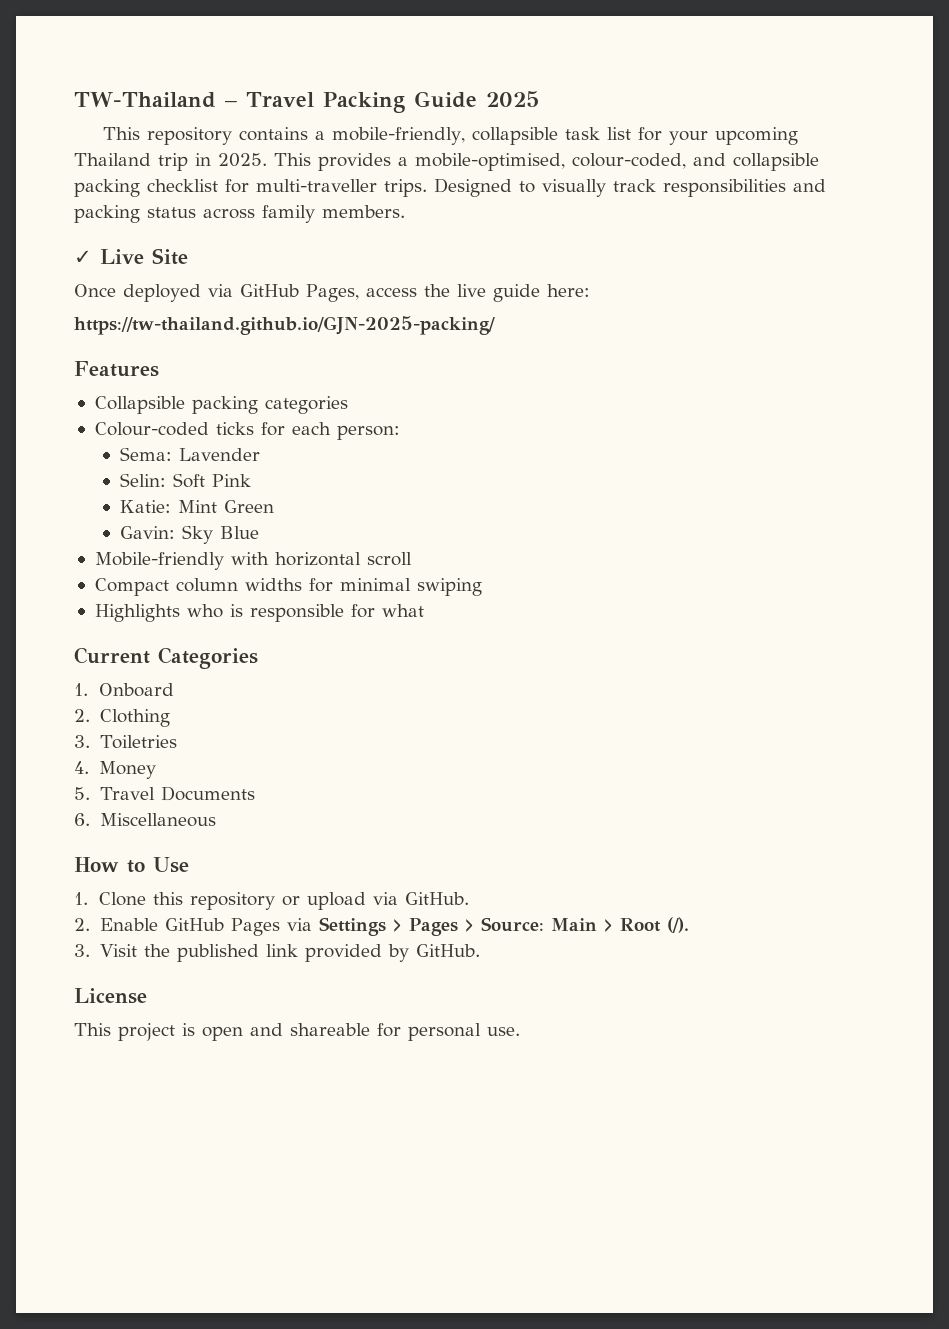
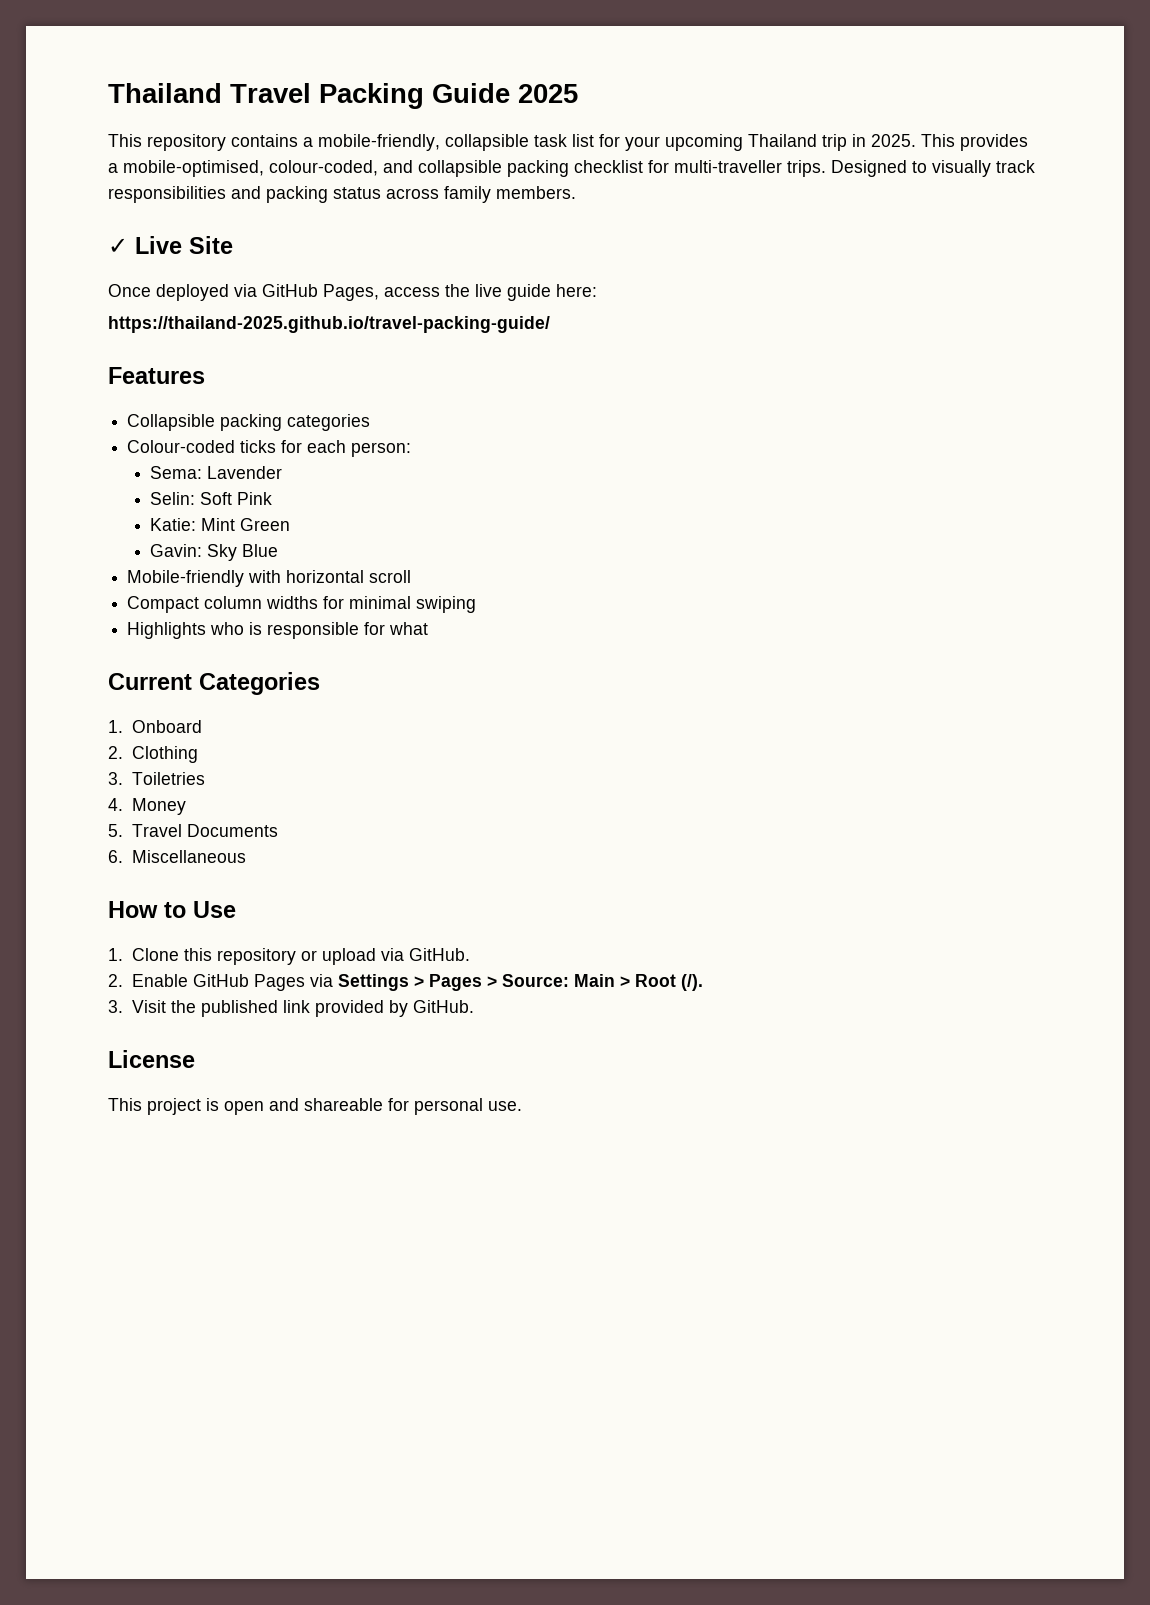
[74,92,237,108] TW-Thailand – -> [108,83,222,103] Thailand
[74,316,495,335] https://tw-thailand.github.io/GJN-2025-packing/ -> [108,316,550,333] https://thailand-2025.github.io/travel-packing-guide/

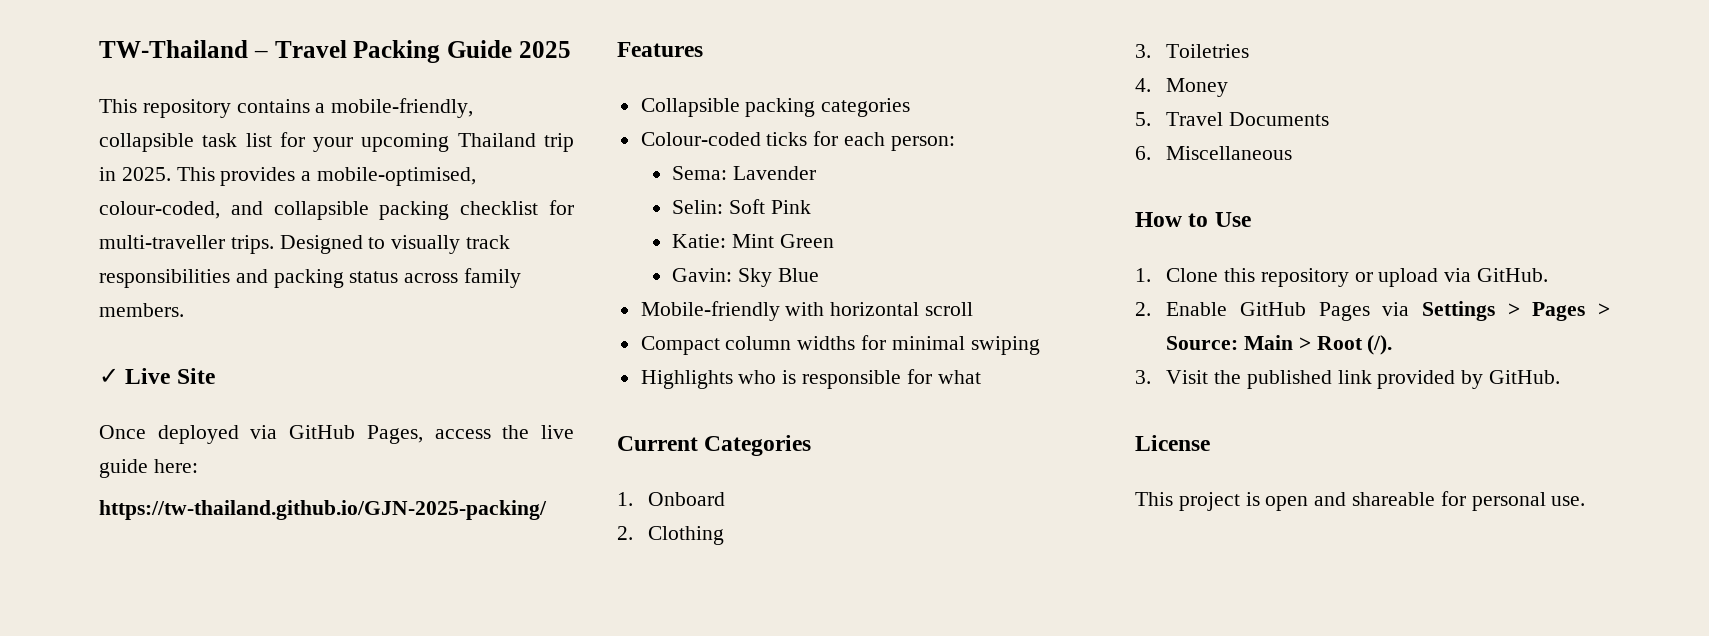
[108,83,222,103] Thailand -> [99,40,268,58] TW-Thailand –
[108,316,550,333] https://thailand-2025.github.io/travel-packing-guide/ -> [99,500,547,520] https://tw-thailand.github.io/GJN-2025-packing/

